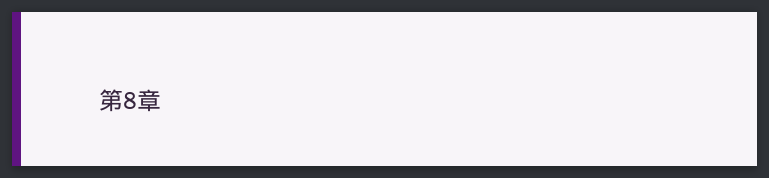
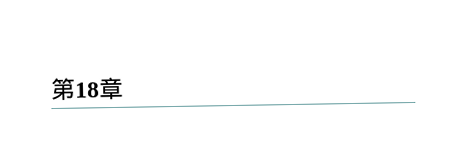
[123,92,137,109] 8 -> [74,82,100,98] 18

